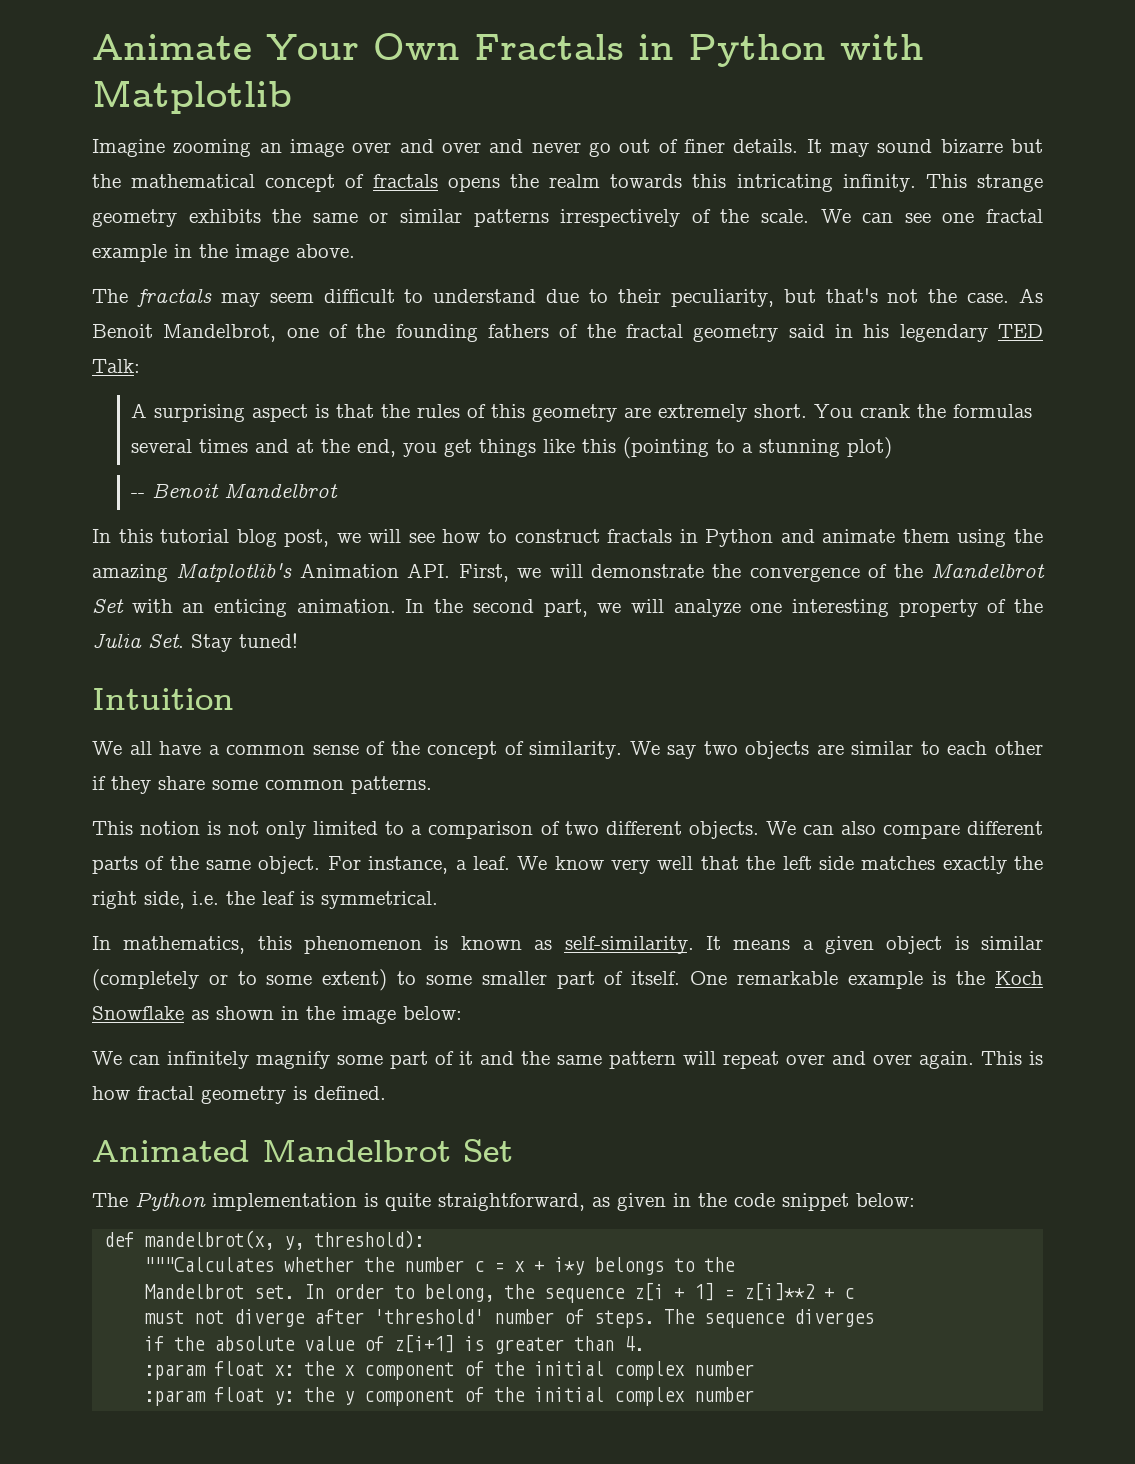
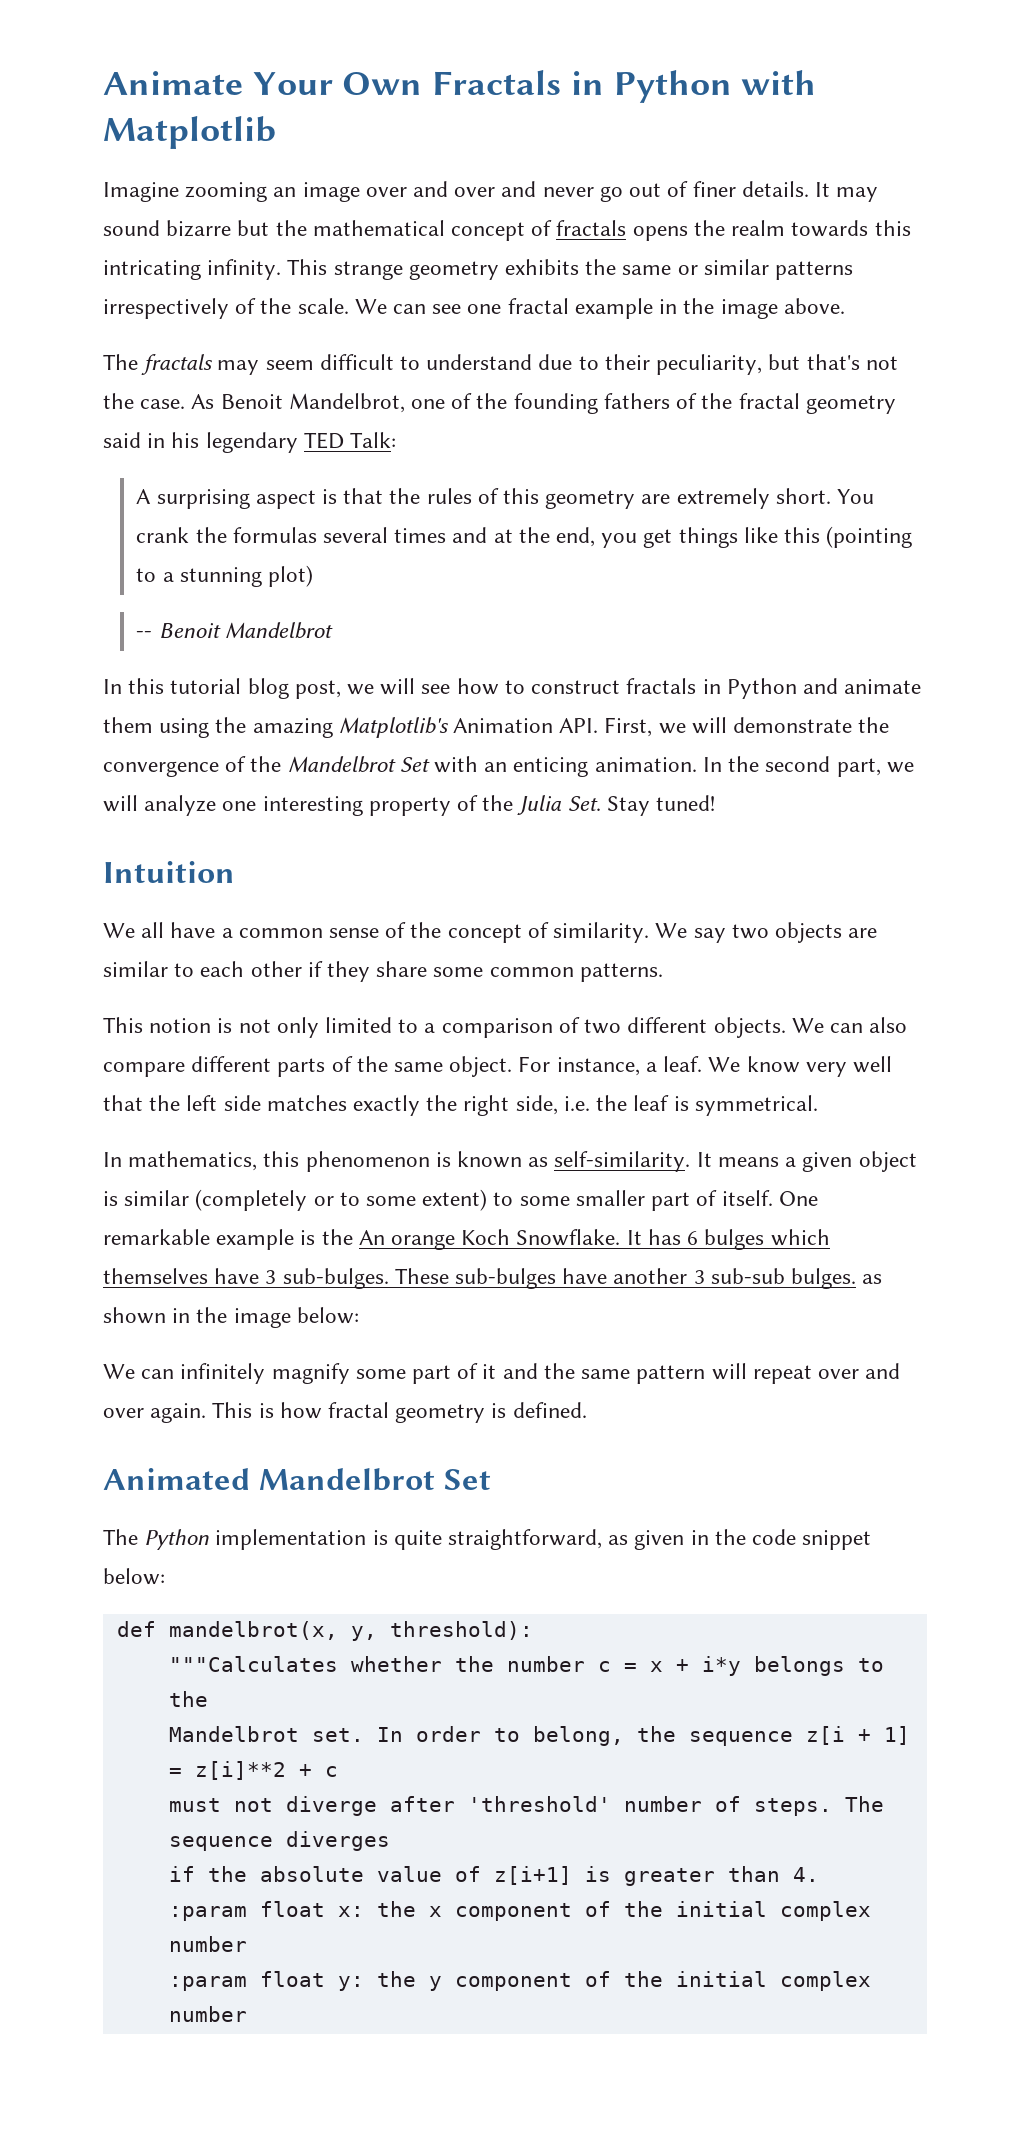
[995,971,1043,985] [92,1006,184,1020] Koch Snowflake -> [358,1229,830,1250] [103,1268,857,1289] An orange Koch Snowflake. It has 6 bulges which themselves have 3 sub-bulges. These sub-bulges have another 3 sub-sub bulges.

